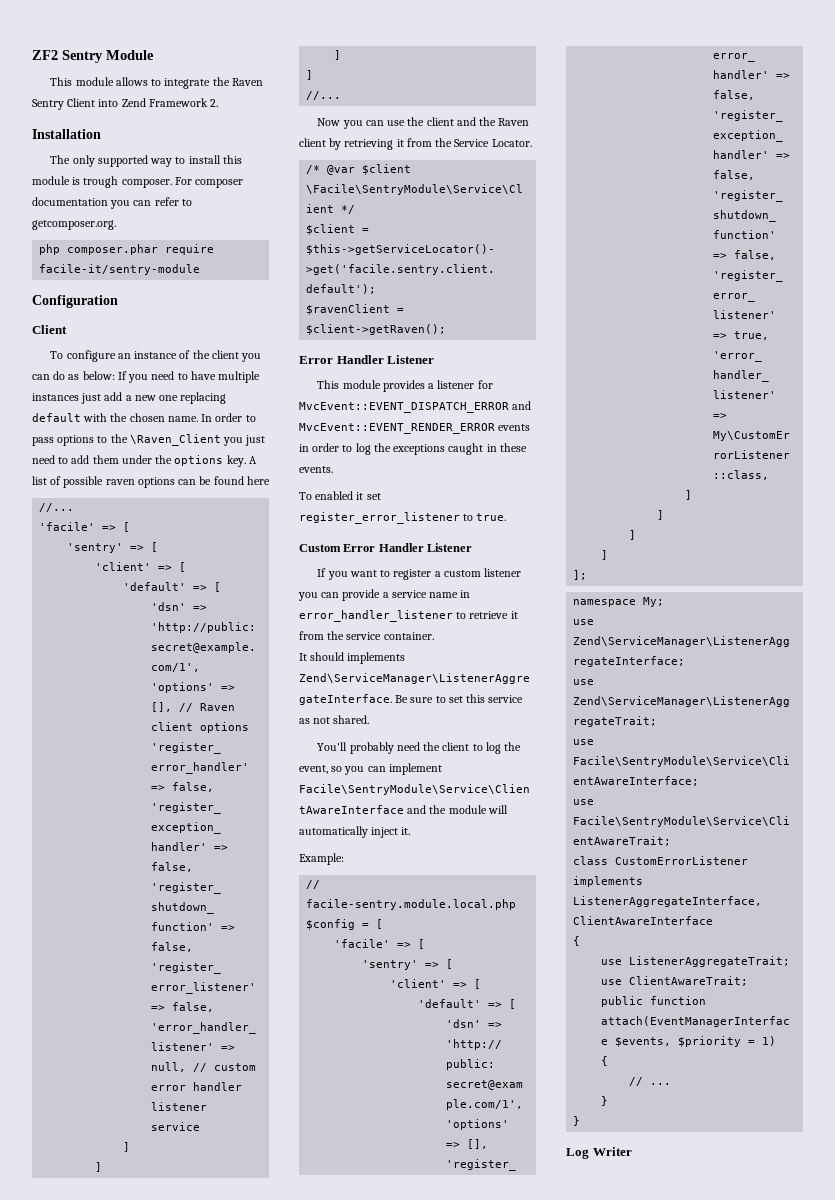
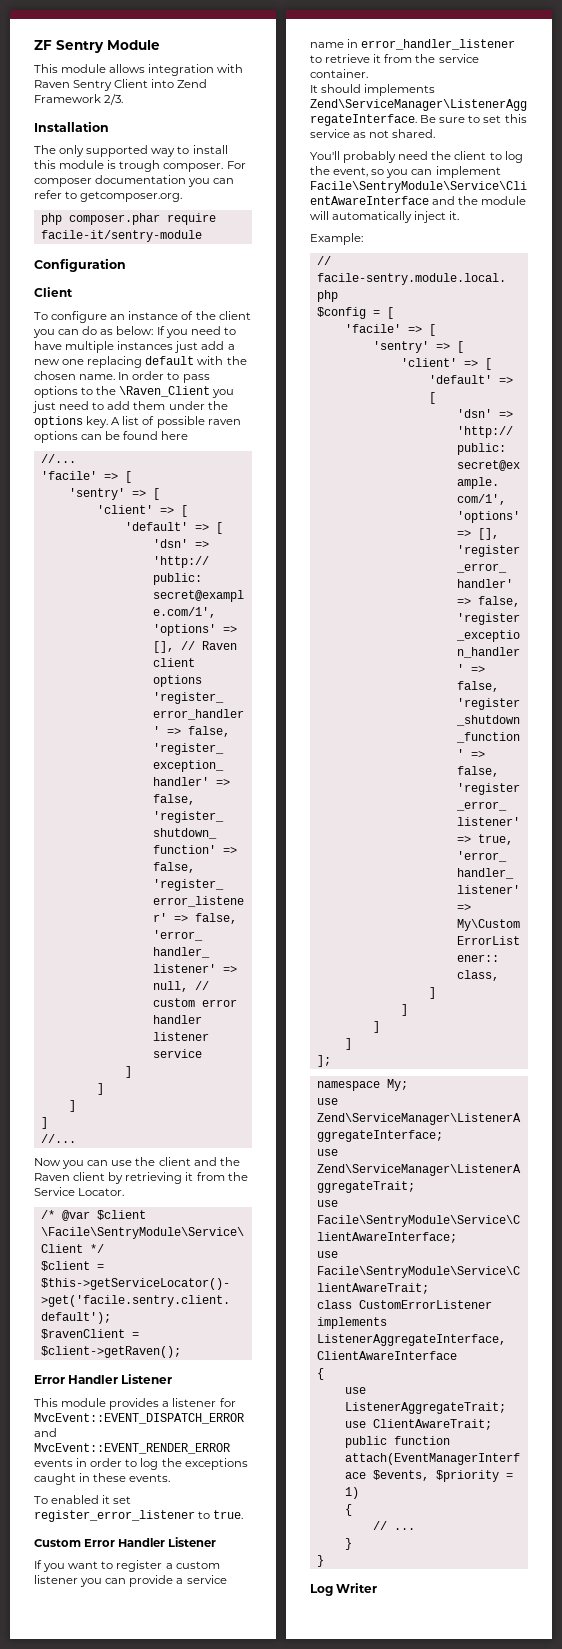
[32,50,58,60] ZF2 -> [34,40,52,50] ZF
[151,77,230,89] to integrate the -> [148,64,244,76] integration with
[210,99,219,107] 2. -> [104,94,124,105] 2/3.

